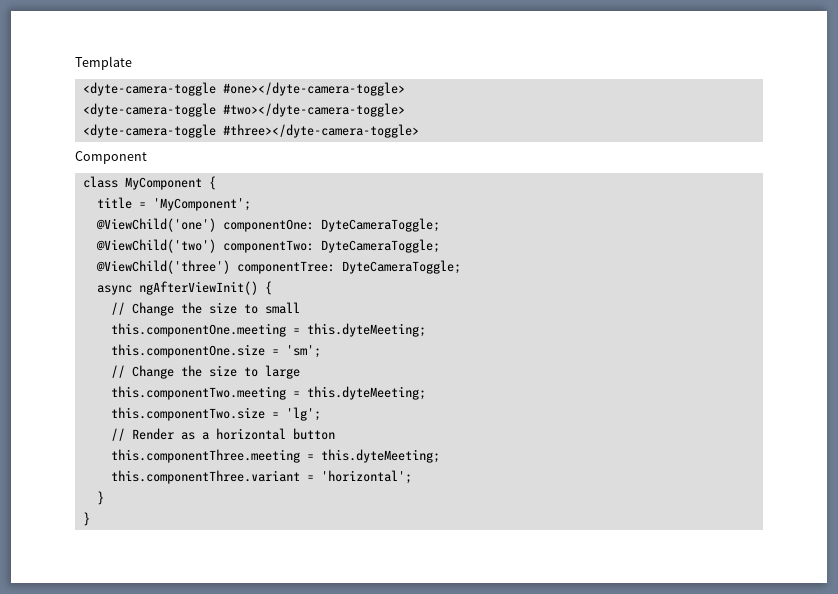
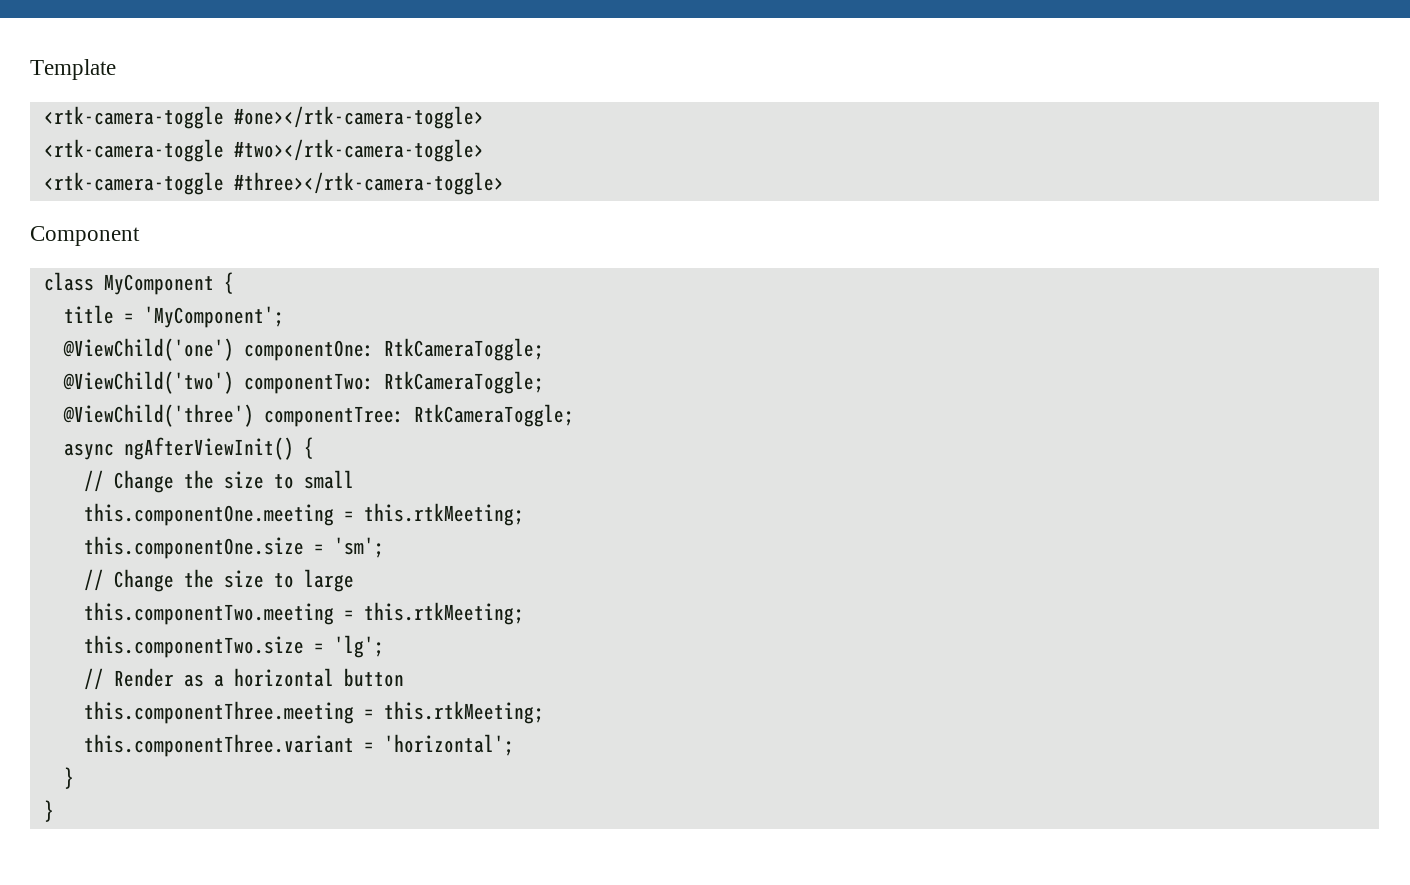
[82,82,405,96] [82,103,405,117] [82,124,419,138] <dyte-camera-toggle #one></dyte-camera-toggle> // <dyte-camera-toggle #two></dyte-camera-toggle> // <dyte-camera-toggle #three></dyte-camera-toggle> -> [43,106,484,129] [43,139,484,162] [43,172,504,195] <rtk-camera-toggle #one></rtk-camera-toggle> // <rtk-camera-toggle #two></rtk-camera-toggle> // <rtk-camera-toggle #three></rtk-camera-toggle>
[320,218,440,232] DyteCameraToggle; -> [383,338,544,361] RtkCameraToggle;
[320,239,440,253] DyteCameraToggle; -> [383,371,544,394] RtkCameraToggle;
[341,260,461,274] DyteCameraToggle; -> [413,404,574,427] RtkCameraToggle;
[306,323,426,337] this.dyteMeeting; -> [363,503,524,526] this.rtkMeeting;
[306,386,426,400] this.dyteMeeting; -> [363,602,524,625] this.rtkMeeting;
[320,449,440,463] this.dyteMeeting; -> [383,701,544,724] this.rtkMeeting;

